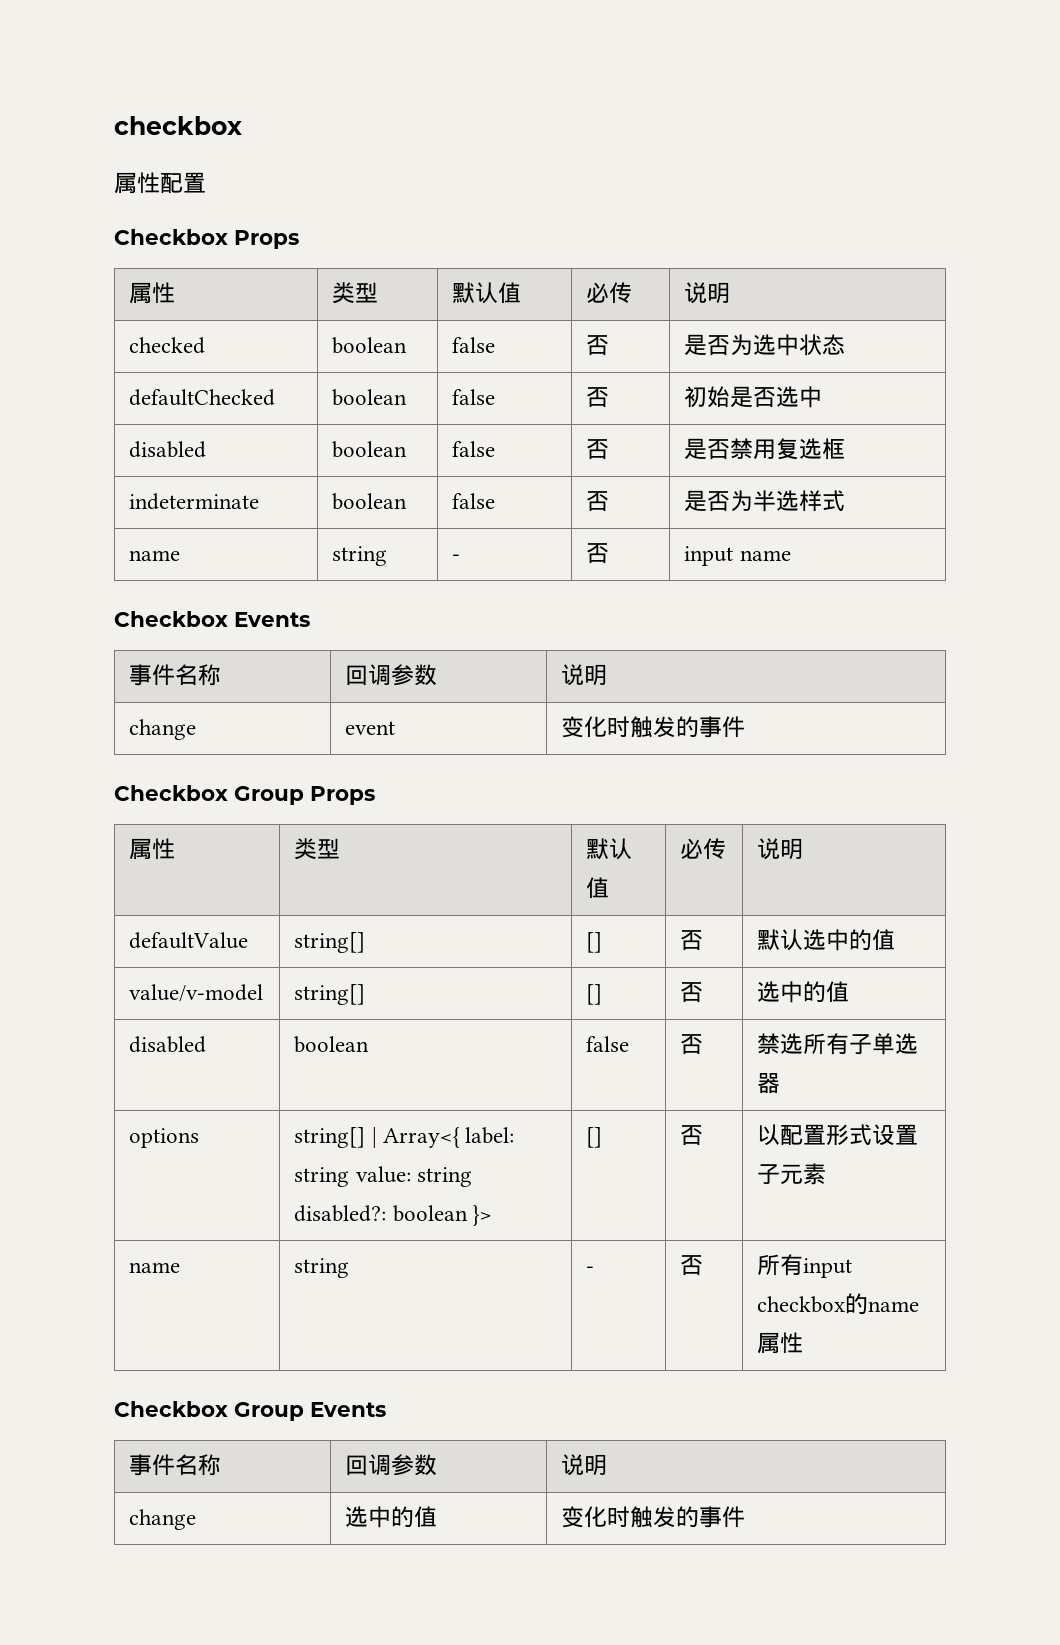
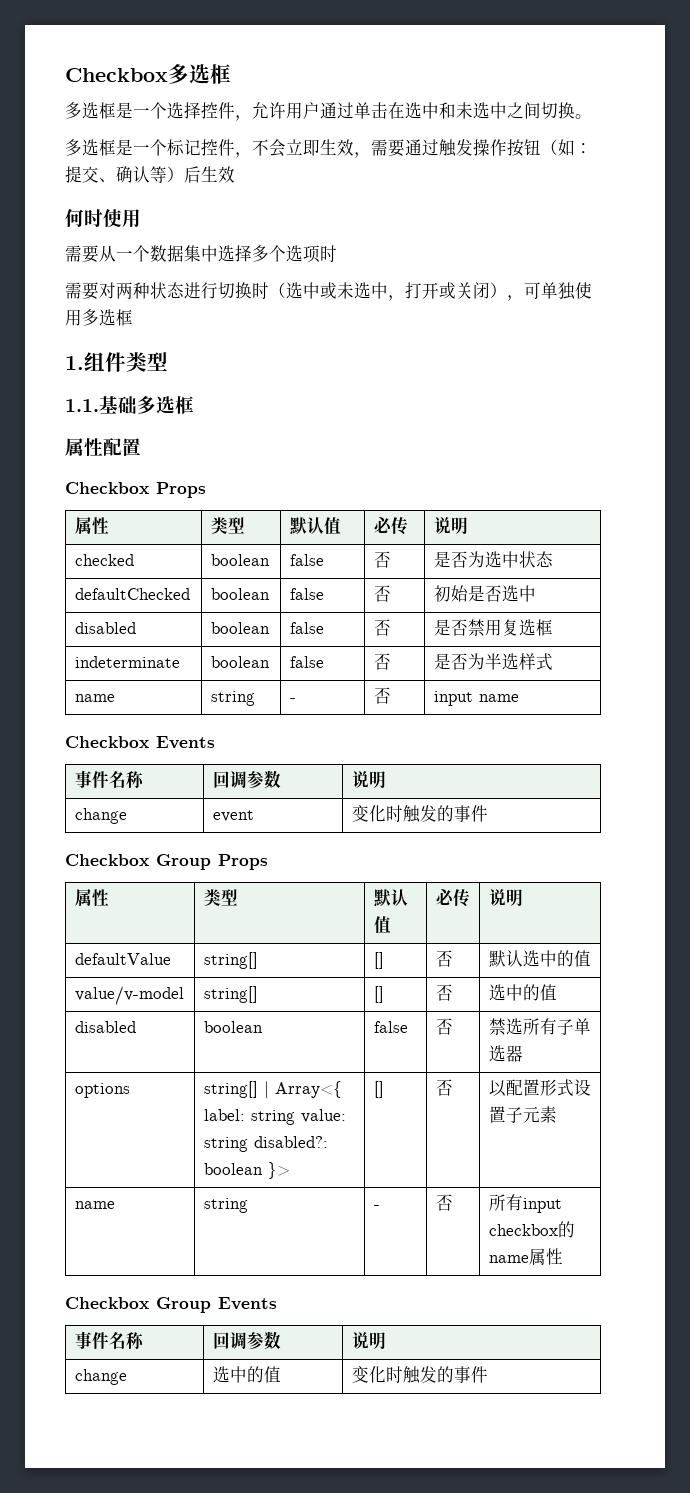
[114,116,242,135] checkbox -> [65,64,231,84] [65,102,592,121] [65,139,592,158] [65,166,235,183] [65,209,141,228] [65,245,337,263] [65,282,592,301] [65,309,133,326] [65,352,168,372] [65,396,194,414] Checkbox多选框 // 多选框是一个选择控件，允许用户通过单击在选中和未选中之间切换。 // 多选框是一个标记控件，不会立即生效，需要通过触发操作按钮（如：提交、确认等）后生效 // 何时使用 // 需要从一个数据集中选择多个选项时 // 需要对两种状态进行切换时（选中或未选中，打开或关闭），可单独使用多选框 // 1.组件类型 // 1.1.基础多选框

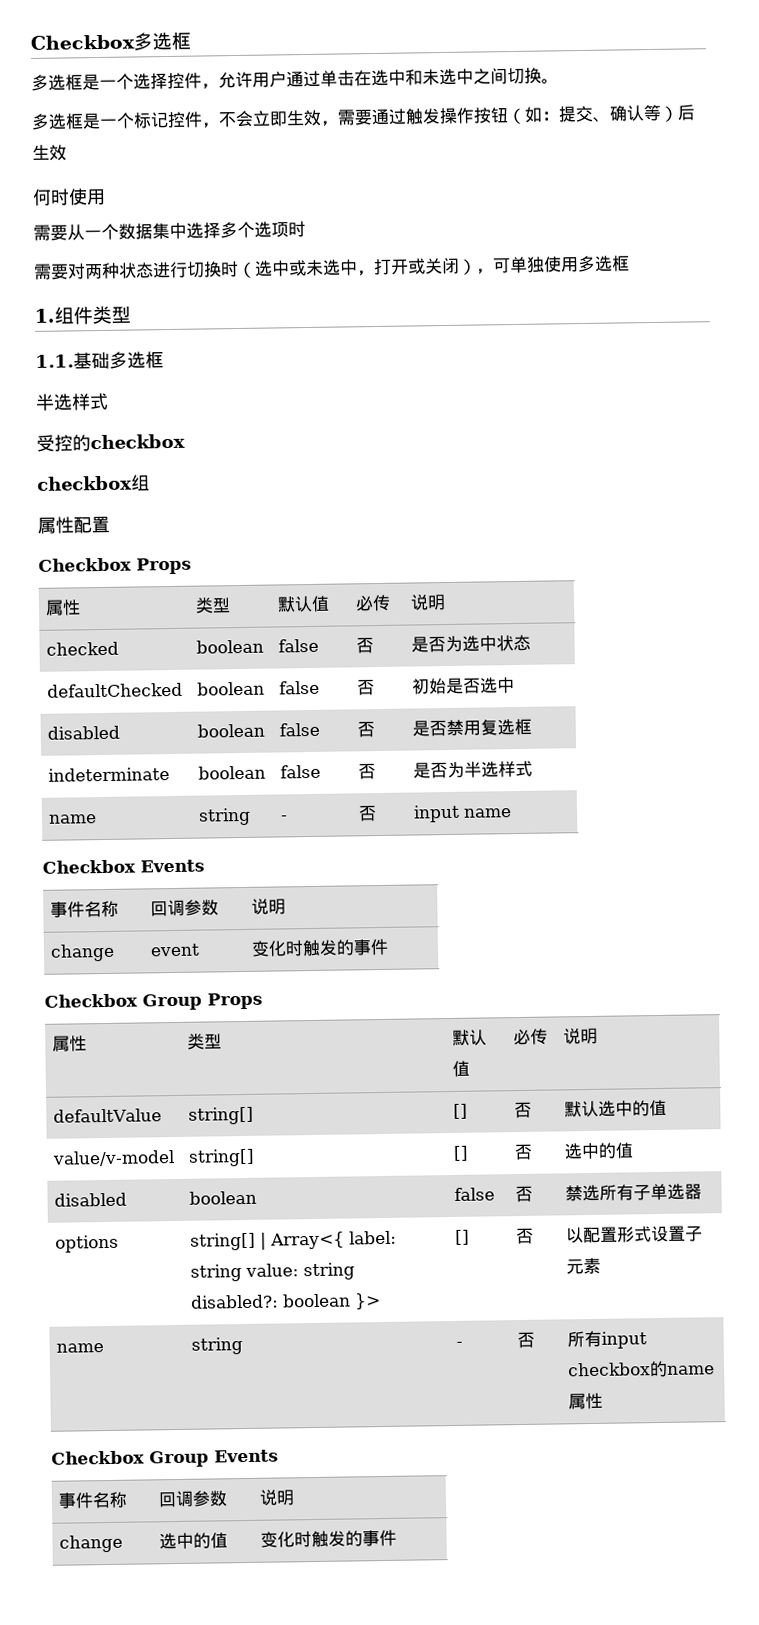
(194, 405) none -> [35,392,109,411] [36,433,185,452] [37,474,150,491] // 半选样式 // 受控的checkbox // checkbox组

